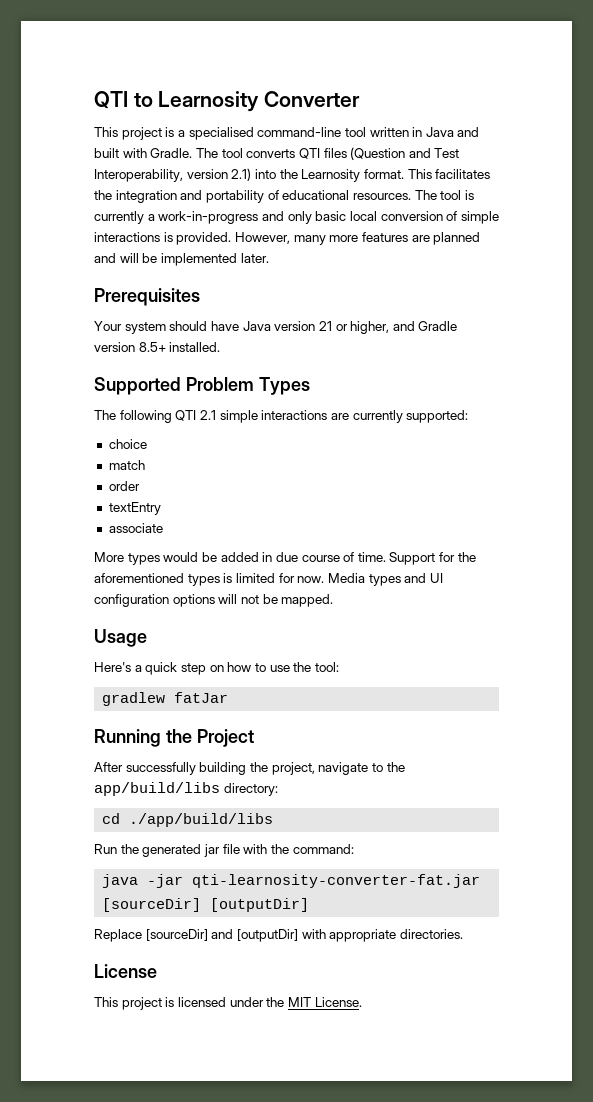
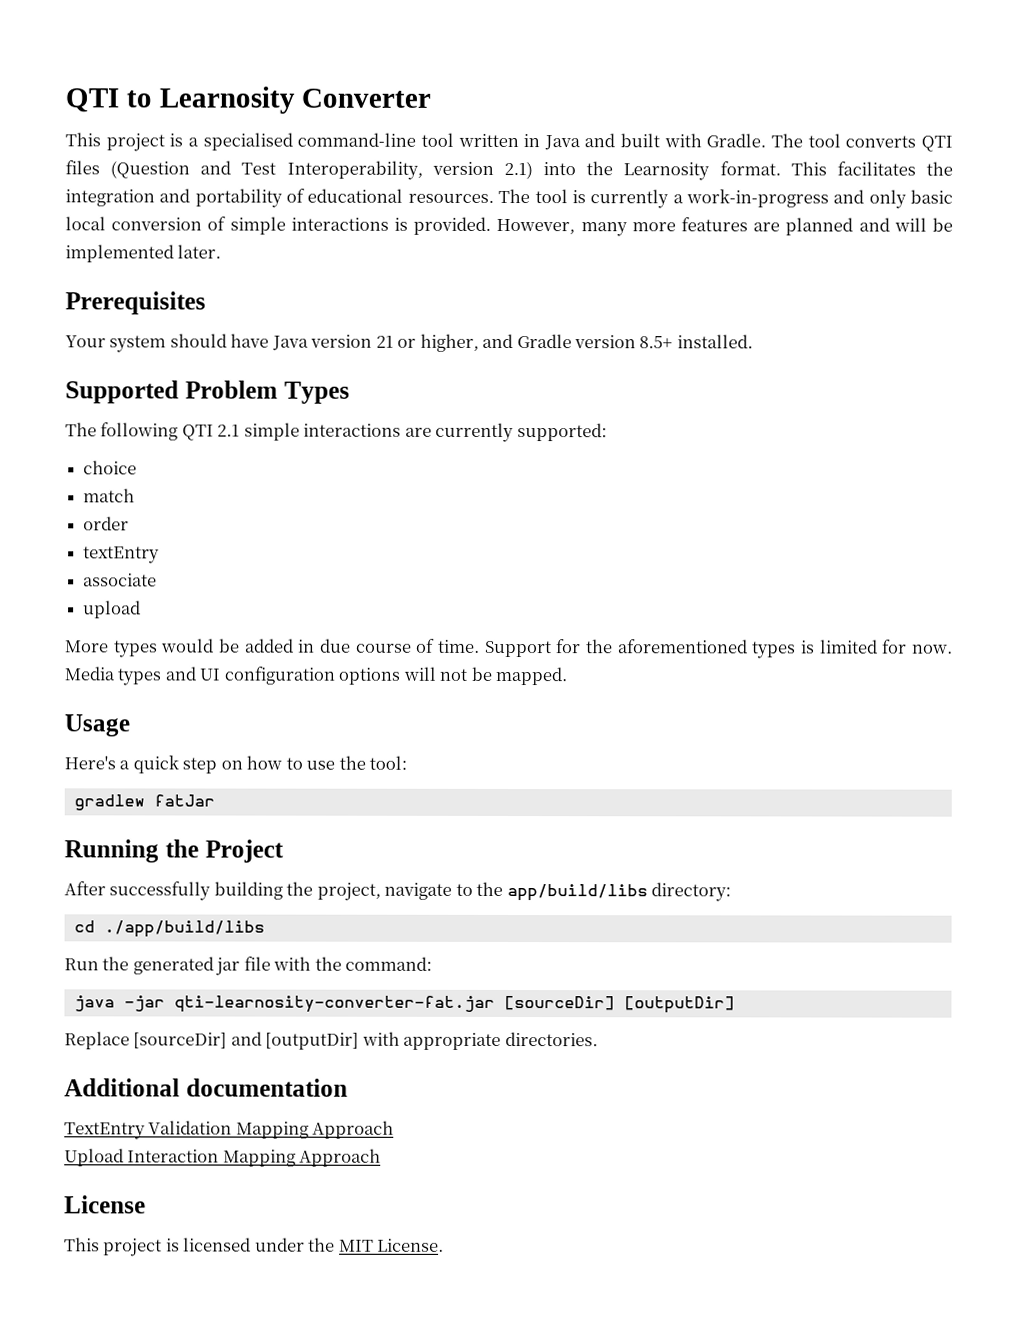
(163, 528) none -> [83,600,142,619] // upload
(463, 934) none -> [64,1078,348,1097] [64,1120,395,1140] [64,1148,382,1167] // Additional documentation // TextEntry Validation Mapping Approach // Upload Interaction Mapping Approach

